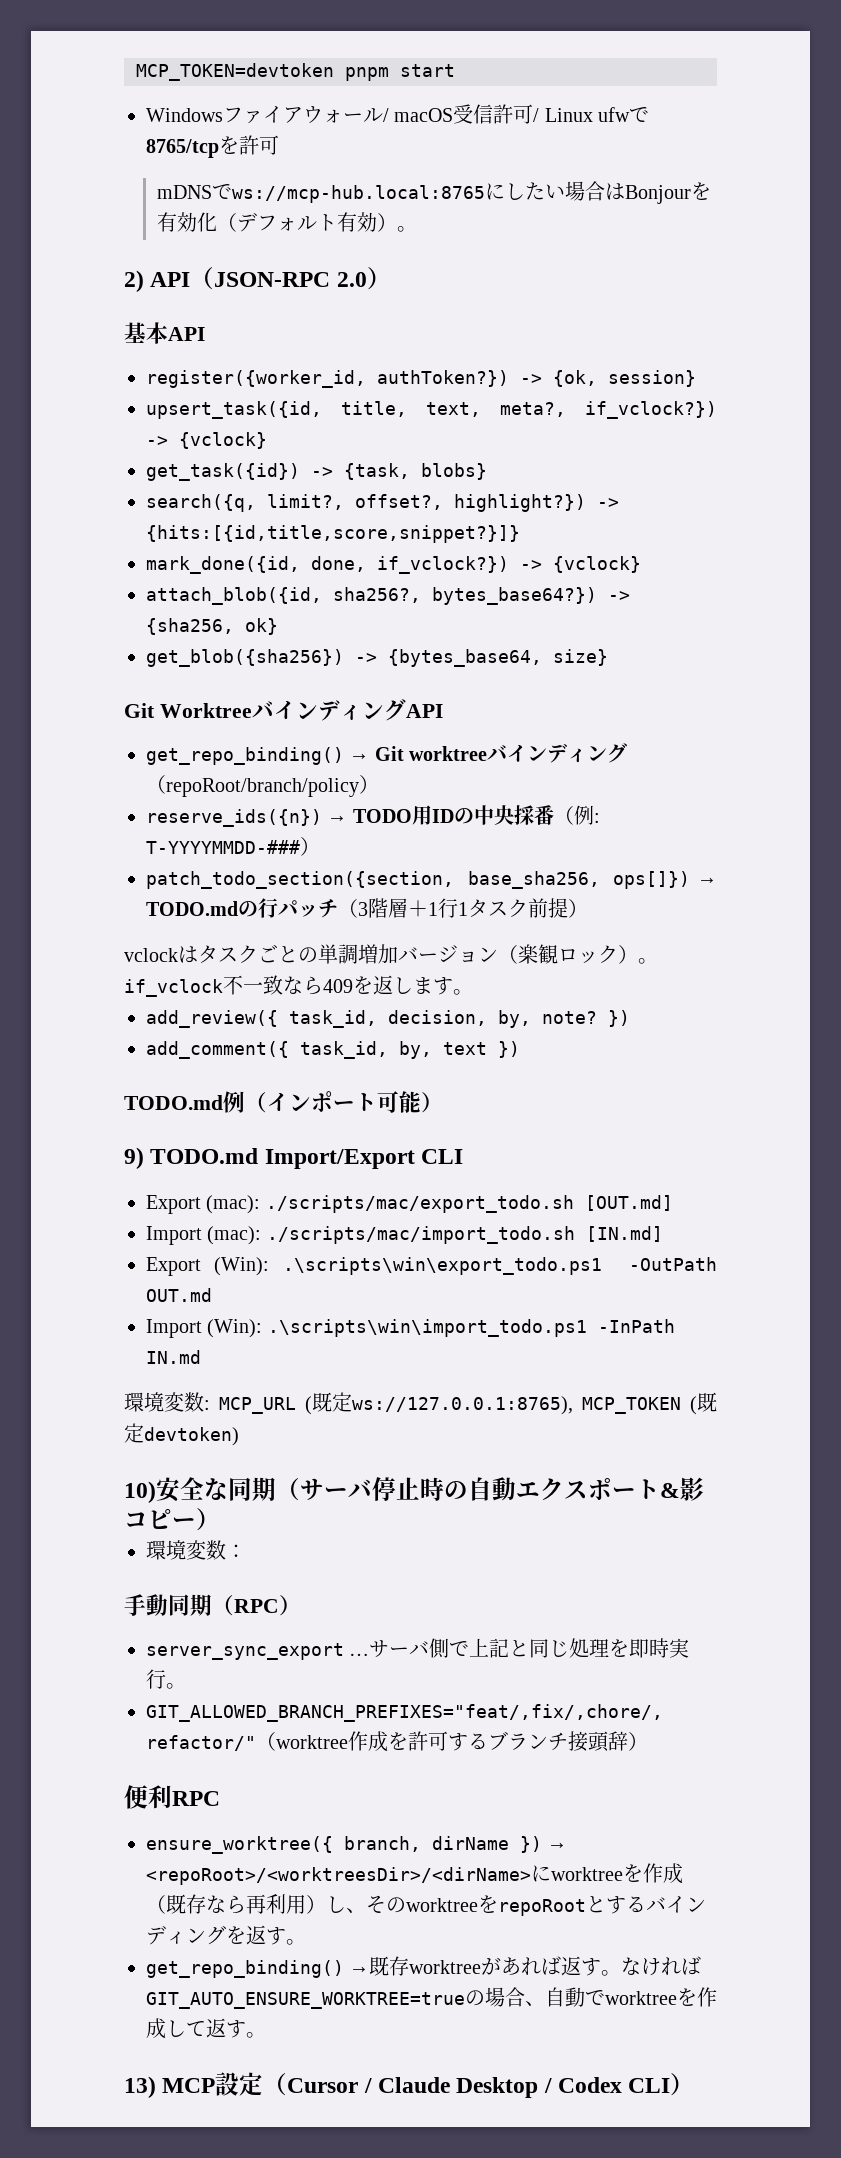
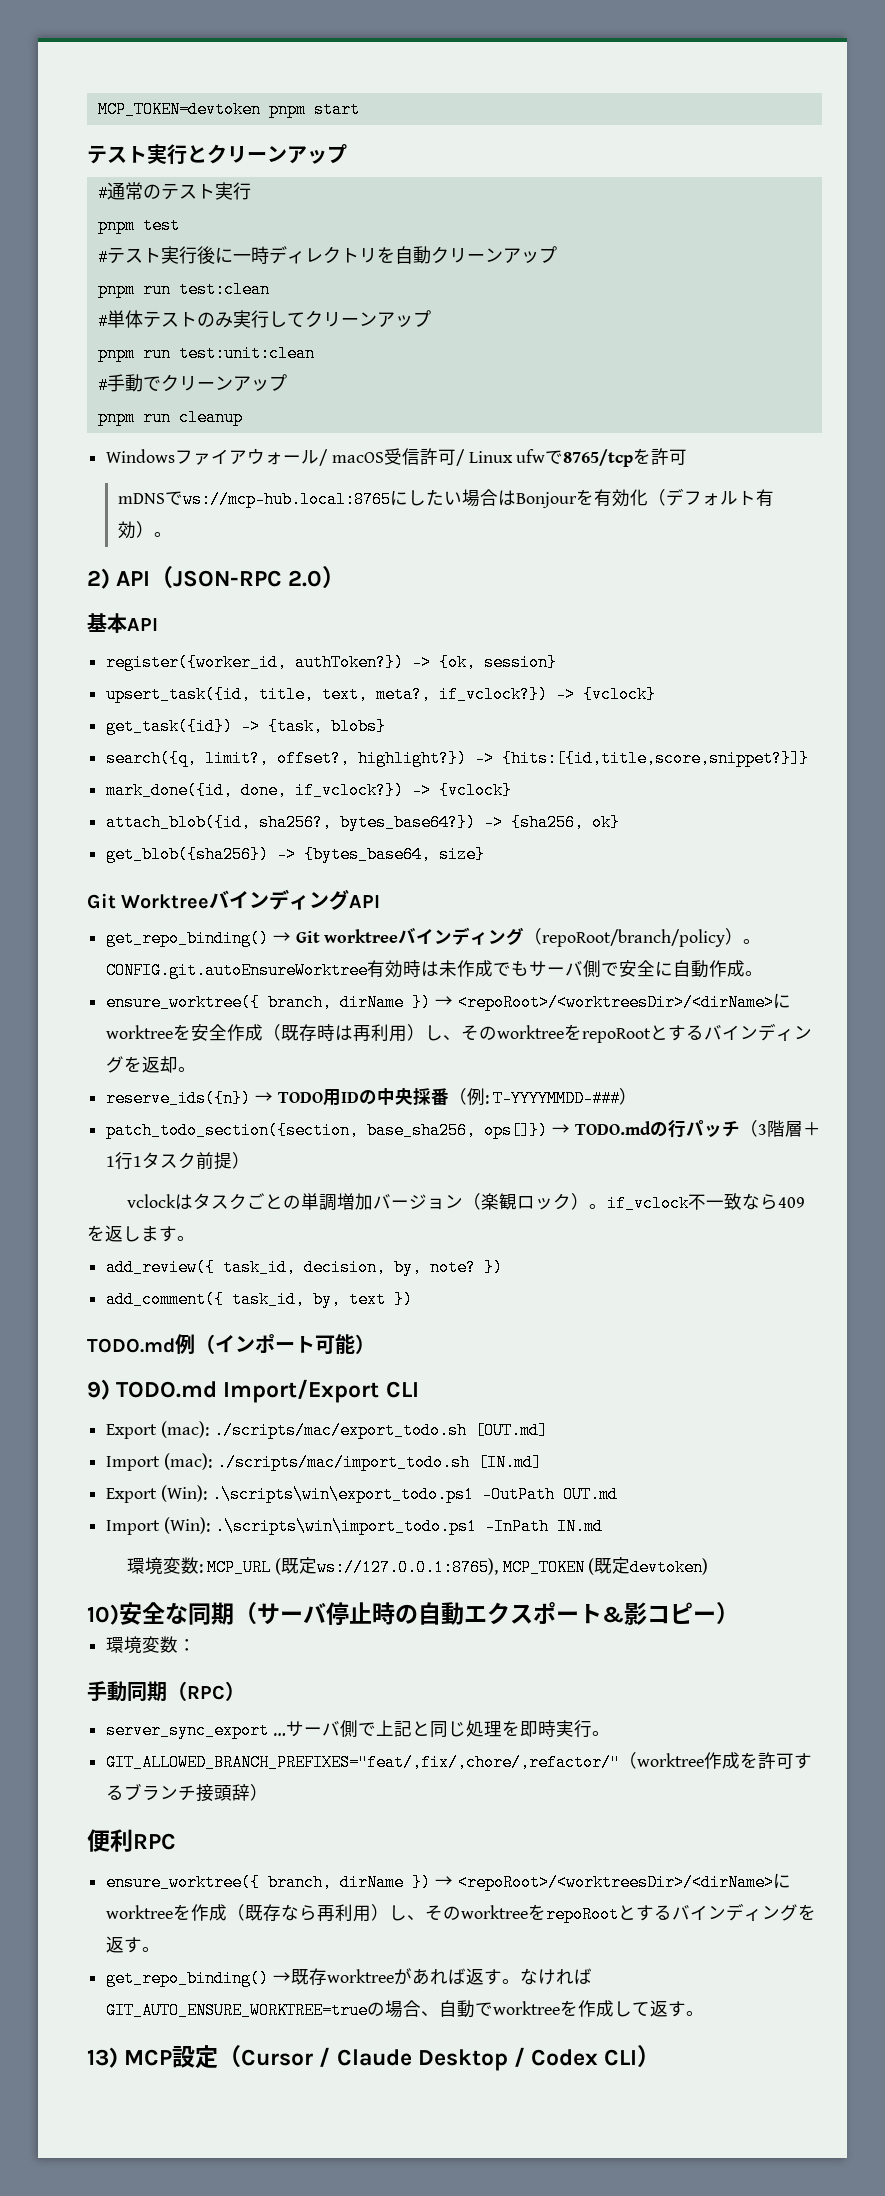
(455, 70) none -> [87,144,347,165] [97,182,251,202] [97,217,180,234] [97,246,557,266] [97,281,270,298] [97,310,431,330] [97,345,315,362] [97,374,287,394] [97,409,243,426] // テスト実行とクリーンアップ // #通常のテスト実行 // pnpm test // #テスト実行後に一時ディレクトリを自動クリーンアップ // pnpm run test:clean // #単体テストのみ実行してクリーンアップ // pnpm run test:unit:clean // #手動でクリーンアップ // pnpm run cleanup
(379, 784) none -> [743,939,762,944] [106,960,764,979] [106,993,791,1011] [106,1023,813,1043] [106,1056,197,1073] 。CONFIG.git.autoEnsureWorktree有効時は未作成でもサーバ側で安全に自動作成。 // ensure_worktree({ branch, dirName }) → <repoRoot>/<worktreesDir>/<dirName>にworktreeを安全作成（既存時は再利用）し、そのworktreeをrepoRootとするバインディングを返却。

